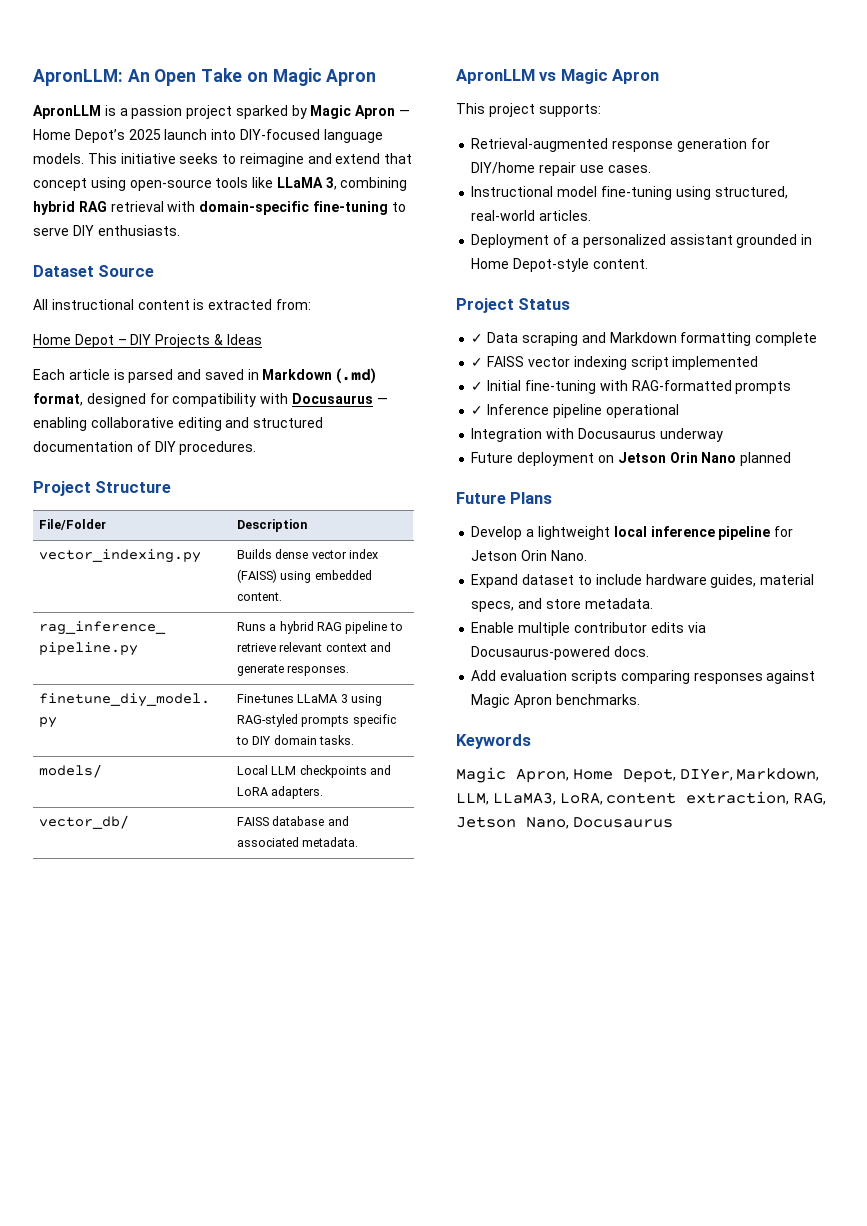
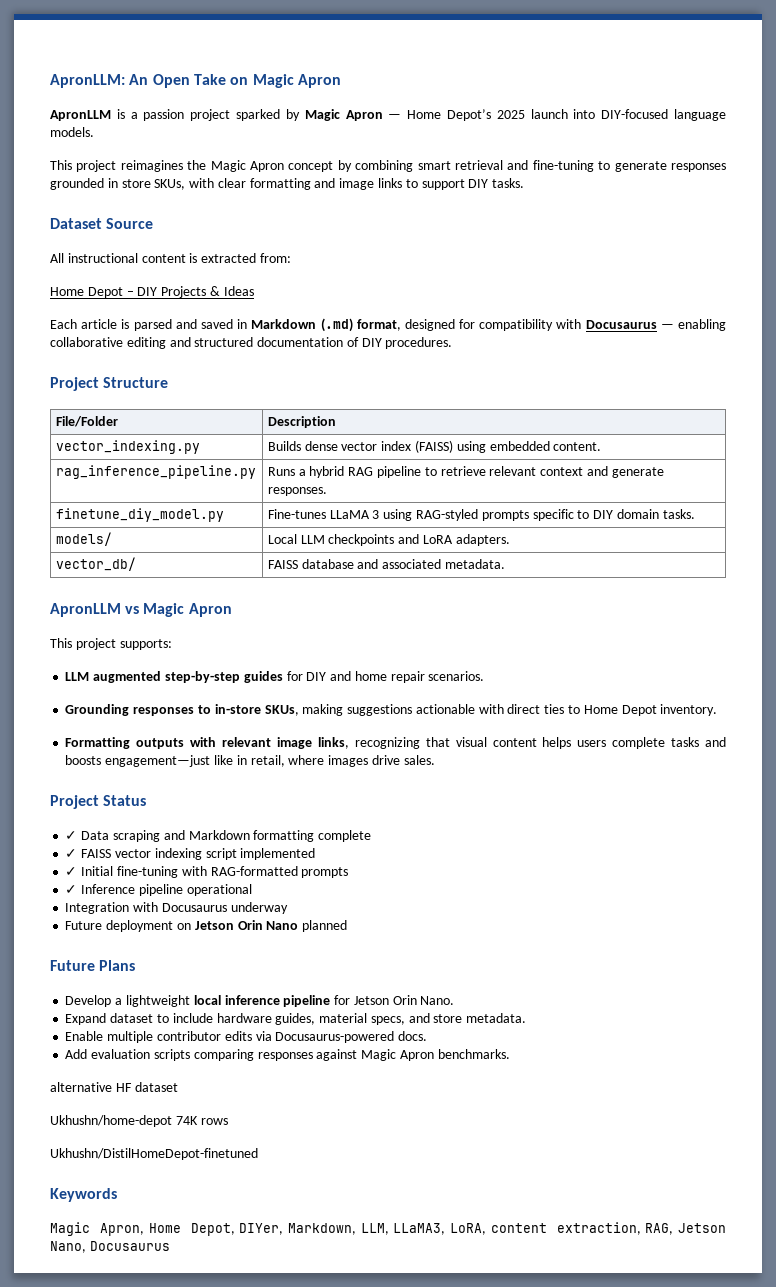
[87,153,413,167] [33,177,408,191] [33,201,406,215] [33,225,180,236] This initiative seeks to reimagine and extend that concept using open-source tools like LLaMA 3, combining hybrid RAG retrieval with domain-specific fine-tuning to serve DIY enthusiasts. -> [50,160,726,172] [50,178,525,190] // This project reimagines the Magic Apron concept by combining smart retrieval and fine-tuning to generate responses grounded in store SKUs, with clear formatting and image links to support DIY tasks.
[471,138,770,152] [471,162,651,176] [471,186,788,200] [471,210,592,221] [471,234,813,248] [471,258,648,272] Retrieval-augmented response generation for DIY/home repair use cases. // Instructional model fine-tuning using structured, real-world articles. // Deployment of a personalized assistant grounded in Home Depot-style content. -> [65,671,485,683] [65,704,718,716] [65,737,726,749] [65,755,435,767] LLM augmented step-by-step guides for DIY and home repair scenarios. // Grounding responses to in-store SKUs, making suggestions actionable with direct ties to Home Depot inventory. // Formatting outputs with relevant image links, recognizing that visual content helps users complete tasks and boosts engagement—just like in retail, where images drive sales.
(640, 699) none -> [50,1082,178,1092] [50,1115,228,1127] [50,1148,258,1160] // alternative HF dataset // Ukhushn/home-depot 74K rows // Ukhushn/DistilHomeDepot-finetuned

